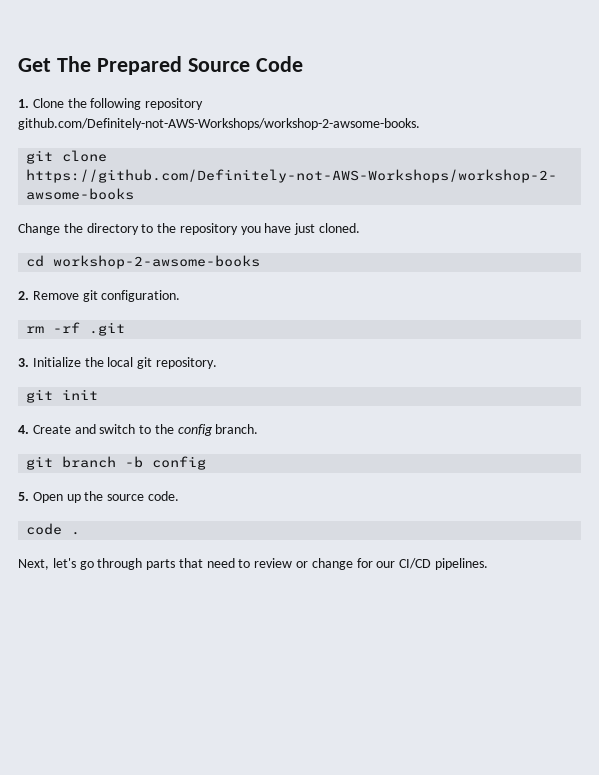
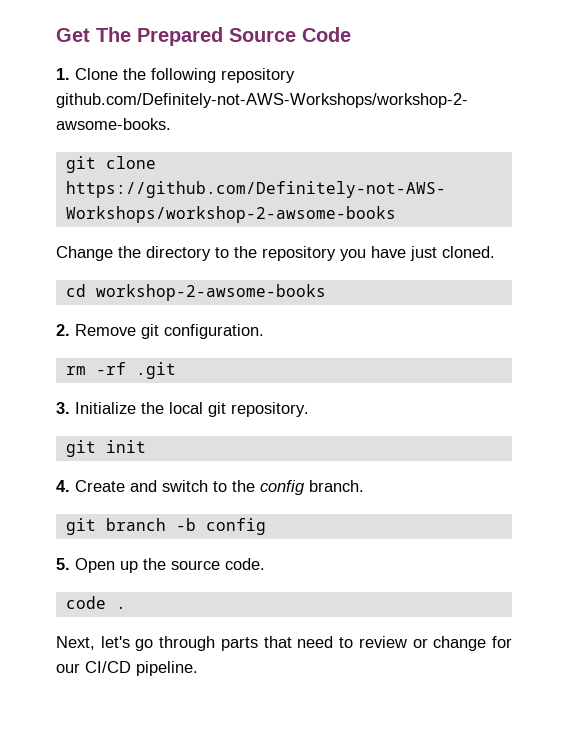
[434,558,488,570] pipelines. -> [136,661,198,676] pipeline.

